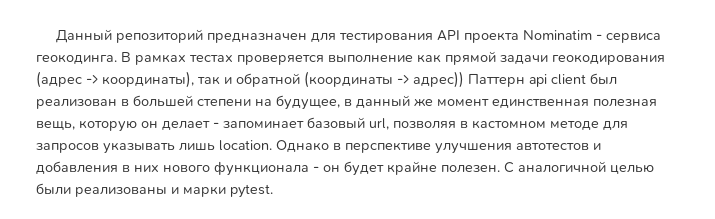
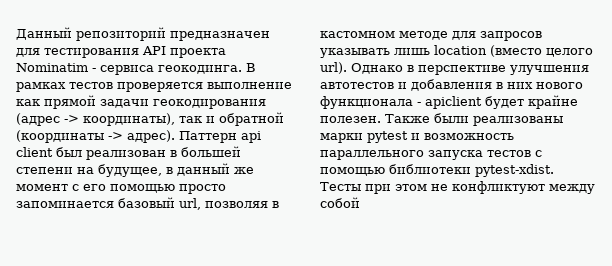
[189,55,233,62] тестах -> [69,82,113,89] тестов
[413,71,464,88] адрес)) -> [127,130,175,143] адрес).
[492,99,657,108] [36,120,304,132] единственная полезная вещь, которую он делает - запоминает -> [72,184,226,194] [16,201,114,208] с его помощью просто запоминается
[219,140,272,151] location. -> [434,45,593,57] [320,62,347,74] location (вместо целого url).
[323,165,340,172] он -> [425,96,482,109] apiclient
[504,161,654,174] [36,183,273,198] С аналогичной целью были реализованы и марки pytest. -> [385,113,563,126] [320,131,514,143] [320,150,542,160] [320,164,554,177] [320,181,595,194] [320,197,360,208] Также были реализованы марки pytest и возможность параллельного запуска тестов с помощью библиотеки pytest-xdist. Тесты при этом не конфликтуют между собой

